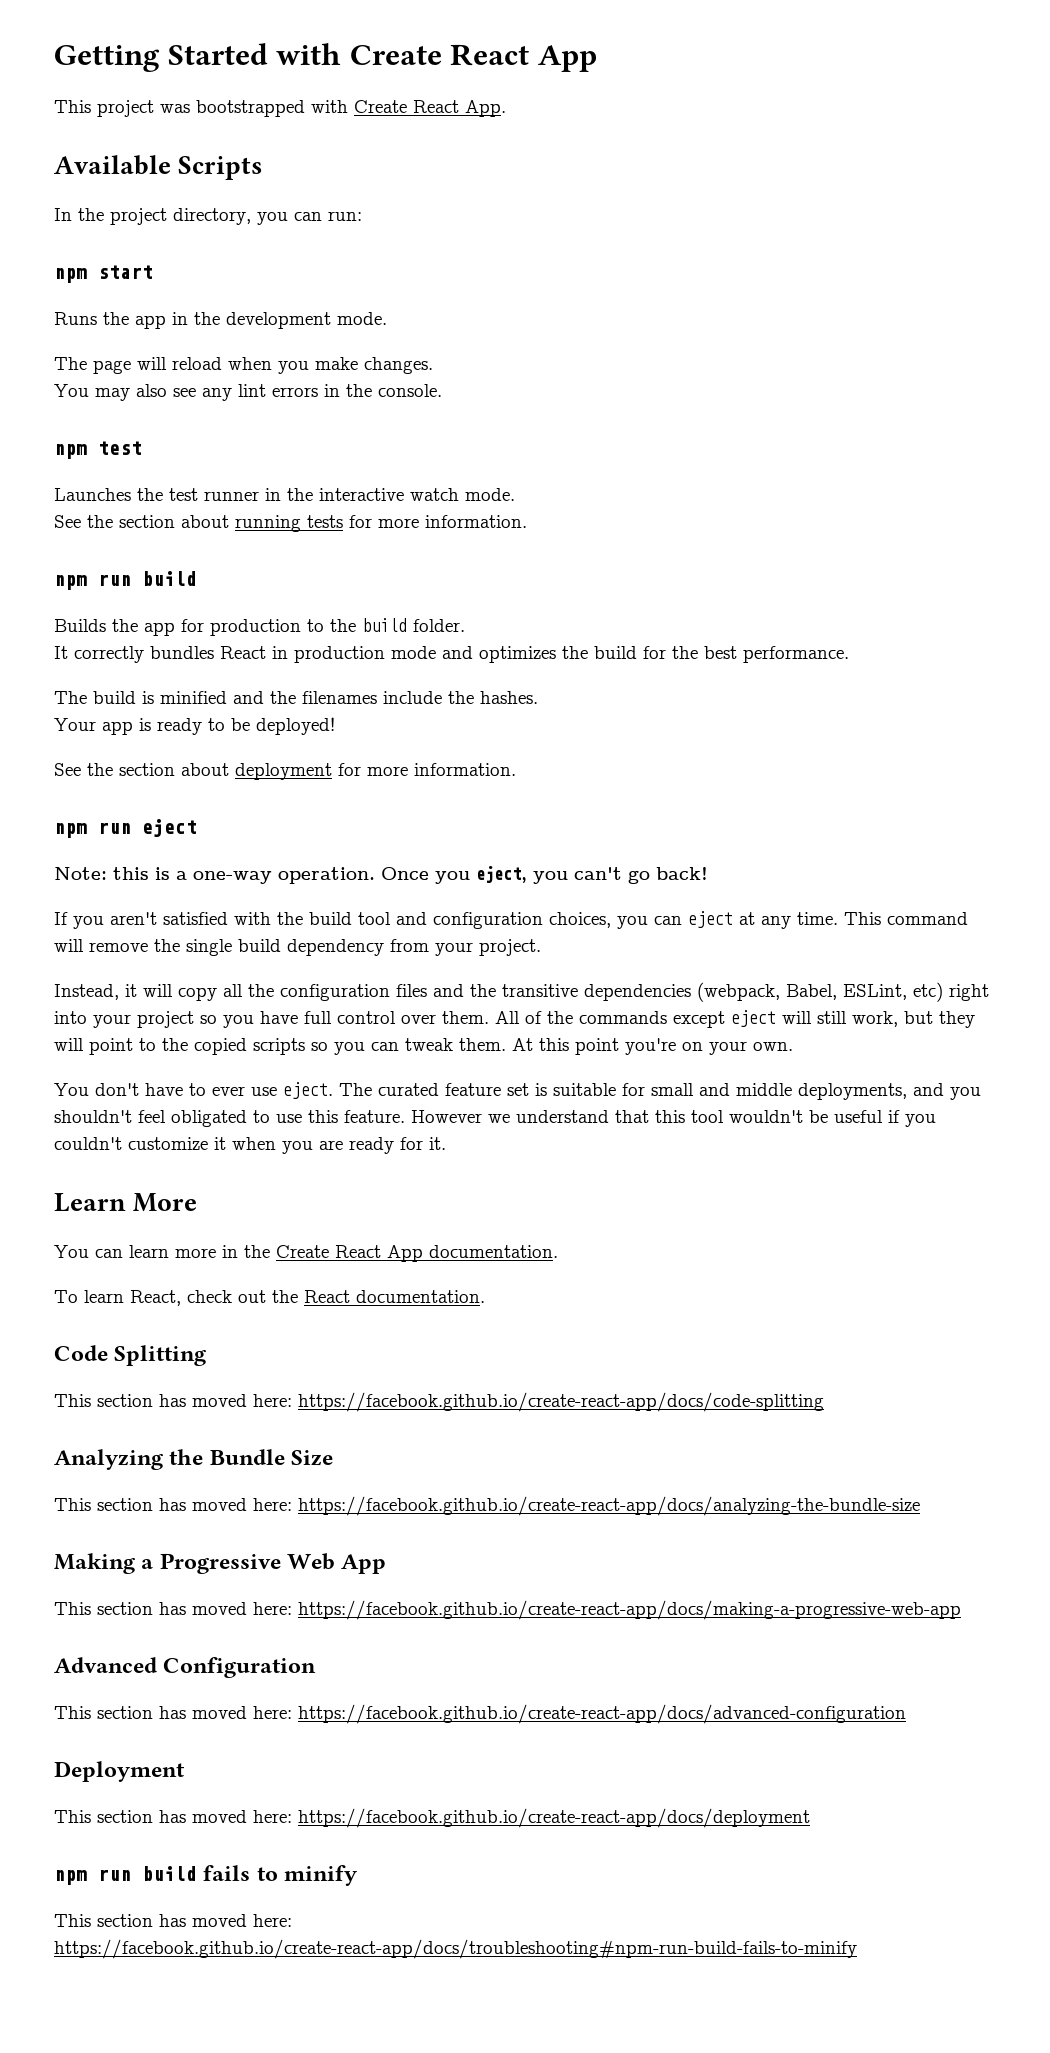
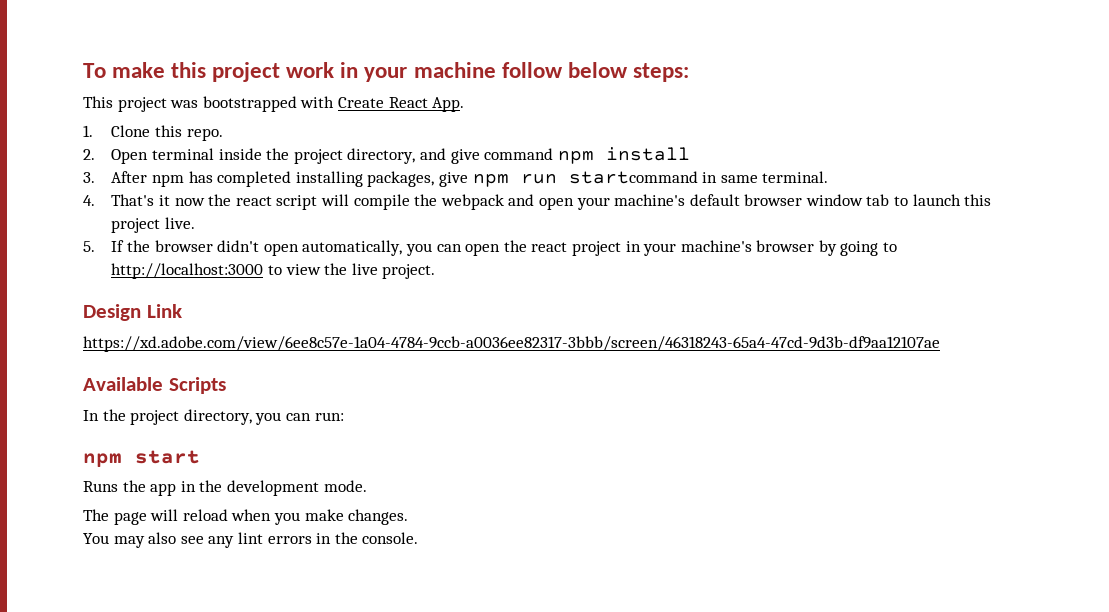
[54,43,597,72] Getting Started with Create React App -> [83,62,689,82] To make this project work in your machine follow below steps:
(506, 108) none -> [83,125,223,141] [83,147,690,164] [83,171,829,187] [83,194,992,210] [111,217,196,233] [83,240,898,256] [111,263,436,279] [83,304,182,321] [83,336,940,352] // 1. Clone this repo. // 2. Open terminal inside the project directory, and give command npm install // 3. After npm has completed installing packages, give npm run startcommand in same terminal. // 4. That's it now the react script will compile the webpack and open your machine's default browser window tab to launch this project live. // 5. If the browser didn't open automatically, you can open the react project in your machine's browser by going to http://localhost:3000 to view the live project. // Design Link // https://xd.adobe.com/view/6ee8c57e-1a04-4784-9ccb-a0036ee82317-3bbb/screen/46318243-65a4-47cd-9d3b-df9aa12107ae
[54,441,142,459] [54,488,515,501] [54,515,527,532] [54,571,197,590] [54,618,465,636] [54,646,849,663] [54,691,538,704] [54,717,335,735] [54,763,516,780] [54,819,197,838] [54,866,708,884] [54,911,968,929] [54,939,541,956] [54,982,989,1002] [54,1010,975,1028] [54,1038,793,1055] [54,1082,981,1100] [54,1110,936,1127] [54,1137,446,1154] [54,1193,198,1212] [54,1245,558,1262] [54,1290,485,1306] [54,1345,207,1366] [54,1392,824,1412] [54,1449,334,1470] [54,1496,920,1516] [54,1553,387,1574] [54,1600,961,1620] [54,1657,317,1678] [54,1704,906,1724] [54,1761,185,1782] [54,1808,810,1828] [54,1865,359,1886] [54,1914,292,1927] [54,1939,857,1959] // npm test // Launches the test runner in the interactive watch mode. // See the section about running tests for more information. // npm run build // Builds the app for production to the build folder. // It correctly bundles React in production mode and optimizes the build for the best performance. // The build is minified and the filenames include the hashes. // Your app is ready to be deployed! // See the section about deployment for more information. // npm run eject // Note: this is a one-way operation. Once you eject, you can't go back! // If you aren't satisfied with the build tool and configuration choices, you can eject at any time. This command will remove the single build dependency from your project. // Instead, it will copy all the configuration files and the transitive dependencies (webpack, Babel, ESLint, etc) right into your project so you have full control over them. All of the commands except eject will still work, but they will point to the copied scripts so you can tweak them. At this point you're on your own. // You don't have to ever use eject. The curated feature set is suitable for small and middle deployments, and you shouldn't feel obligated to use this feature. However we understand that this tool wouldn't be useful if you couldn't customize it when you are ready for it. // Learn More // You can learn more in the Create React App documentation. // To learn React, check out the React documentation. // Code Splitting // This section has moved here: https://facebook.github.io/create-react-app/docs/code-splitting // Analyzing the Bundle Size // This section has moved here: https://facebook.github.io/create-react-app/docs/analyzing-the-bundle-size // Making a Progressive Web App // This section has moved here: https://facebook.github.io/create-react-app/docs/making-a-progressive-web-app // Advanced Configuration // This section has moved here: https://facebook.github.io/create-react-app/docs/advanced-configuration // Deployment // This section has moved here: https://facebook.github.io/create-react-app/docs/deployment // npm run build fails to minify // This section has moved here: https://facebook.github.io/create-react-app/docs/troubleshooting#npm-run-build-fails-to-minify -> (419, 538) none

